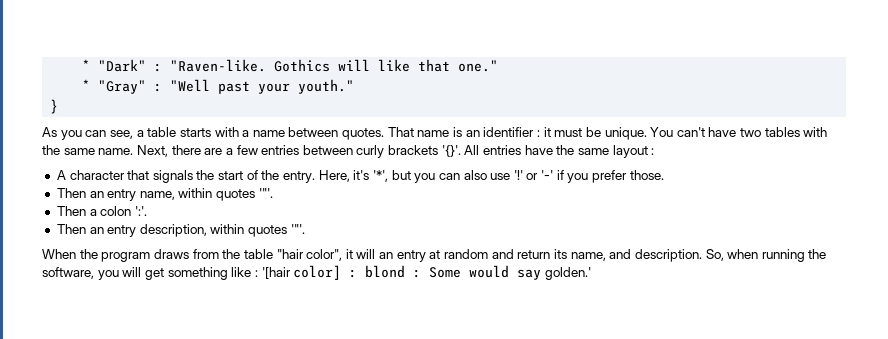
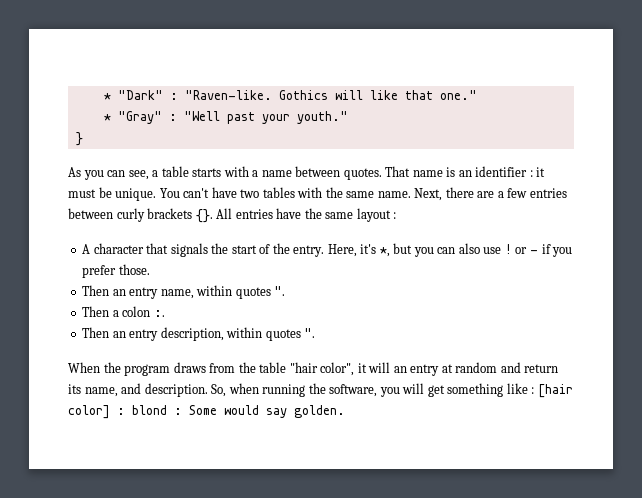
[441,145,461,157] '{}'. -> [195,209,213,223] {}.
[372,170,388,182] '*', -> [379,247,390,257] *,
[513,170,554,180] '!' or '-' -> [504,244,538,254] ! or -
[258,188,273,198] '"'. -> [274,286,286,296] ".
[134,206,147,216] ':'. -> [153,310,165,317] :.
[290,224,305,234] '"'. -> [304,328,316,338] ".
[261,267,291,279] '[hair -> [537,384,573,398] [hair
[544,267,591,280] golden.' -> [294,405,345,418] golden.

